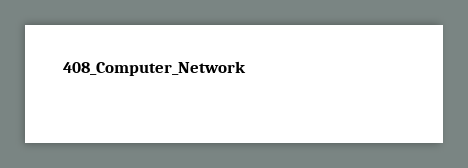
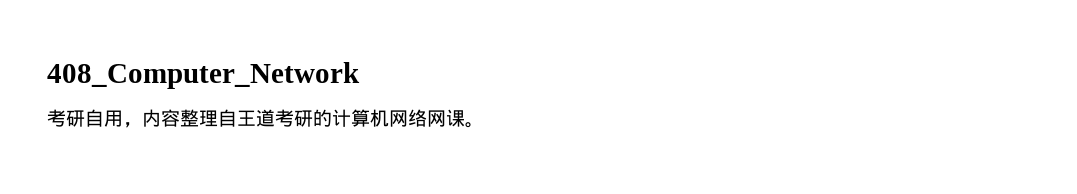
(246, 68) none -> [47,109,484,128] // 考研自用，内容整理自王道考研的计算机网络网课。

